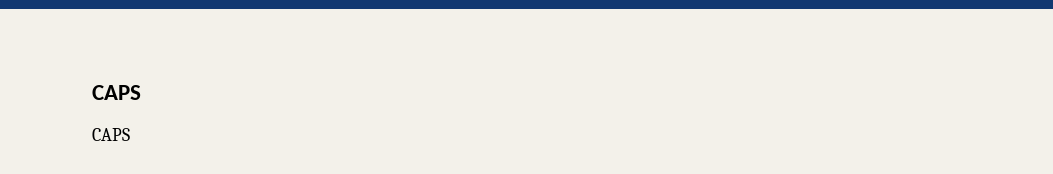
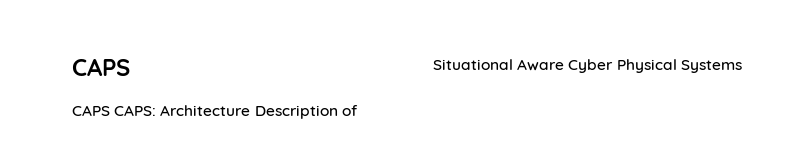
(130, 134) none -> [114,105,358,119] [433,59,742,73] CAPS: Architecture Description of Situational Aware Cyber Physical Systems

